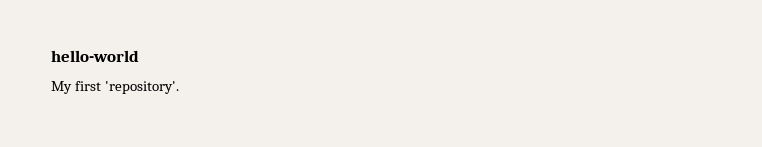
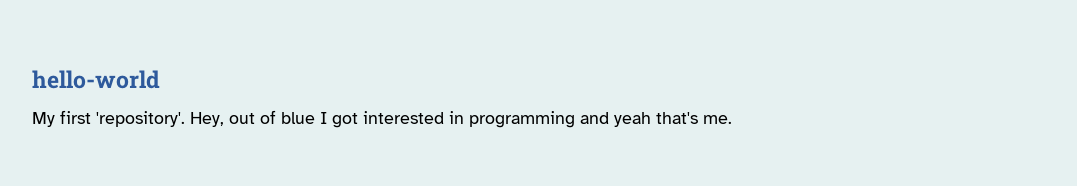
(179, 87) none -> [190,110,732,128] Hey, out of blue I got interested in programming and yeah that's me.

